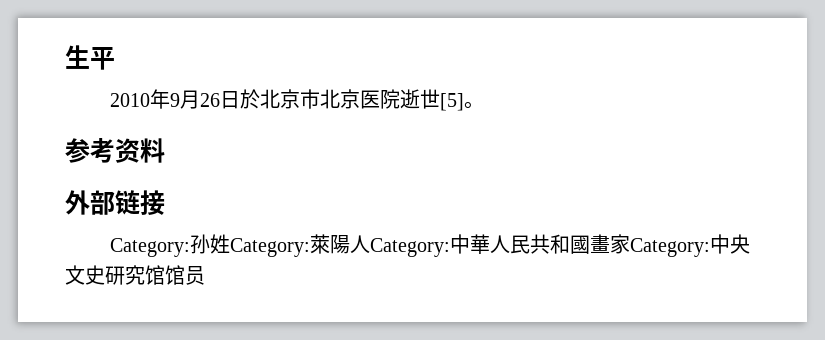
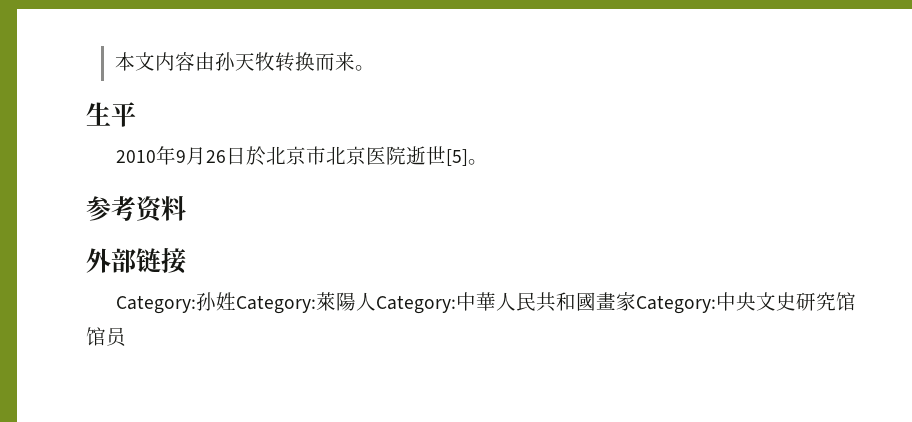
(65, 57) none -> [114,52,375,72] 本文内容由孙天牧转换而来。 //

